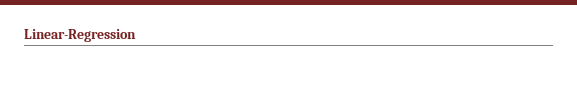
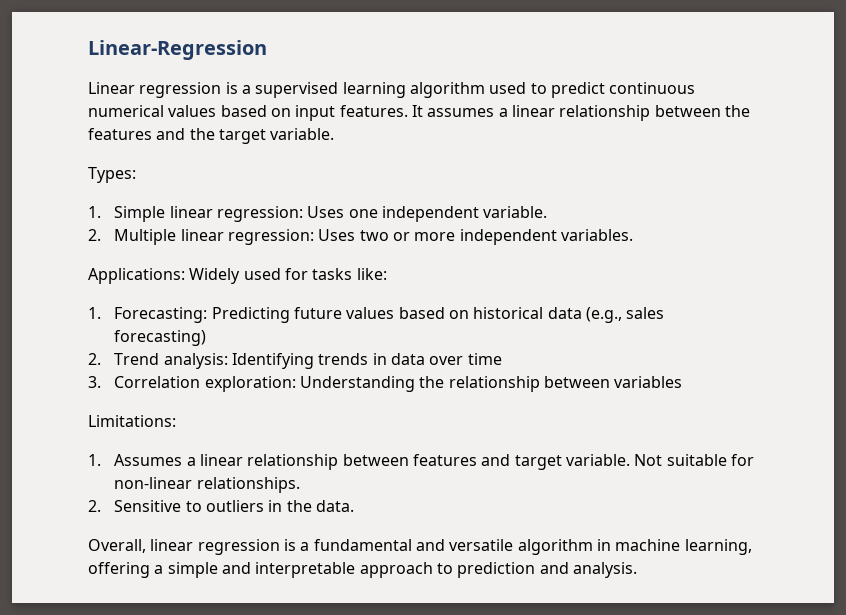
(136, 35) none -> [88,82,696,98] [88,105,750,121] [88,128,335,144] [88,167,136,183] [88,206,548,222] [88,229,634,245] [88,268,387,284] [88,307,665,323] [114,330,207,346] [88,353,502,369] [88,376,683,392] [88,415,176,427] [88,454,754,470] [114,477,300,493] [88,500,355,512] [88,539,752,555] [88,562,637,578] // Linear regression is a supervised learning algorithm used to predict continuous numerical values based on input features. It assumes a linear relationship between the features and the target variable. // Types: // 1. Simple linear regression: Uses one independent variable. // 2. Multiple linear regression: Uses two or more independent variables. // Applications: Widely used for tasks like: // 1. Forecasting: Predicting future values based on historical data (e.g., sales forecasting) // 2. Trend analysis: Identifying trends in data over time // 3. Correlation exploration: Understanding the relationship between variables // Limitations: // 1. Assumes a linear relationship between features and target variable. Not suitable for non-linear relationships. // 2. Sensitive to outliers in the data. // Overall, linear regression is a fundamental and versatile algorithm in machine learning, offering a simple and interpretable approach to prediction and analysis.

